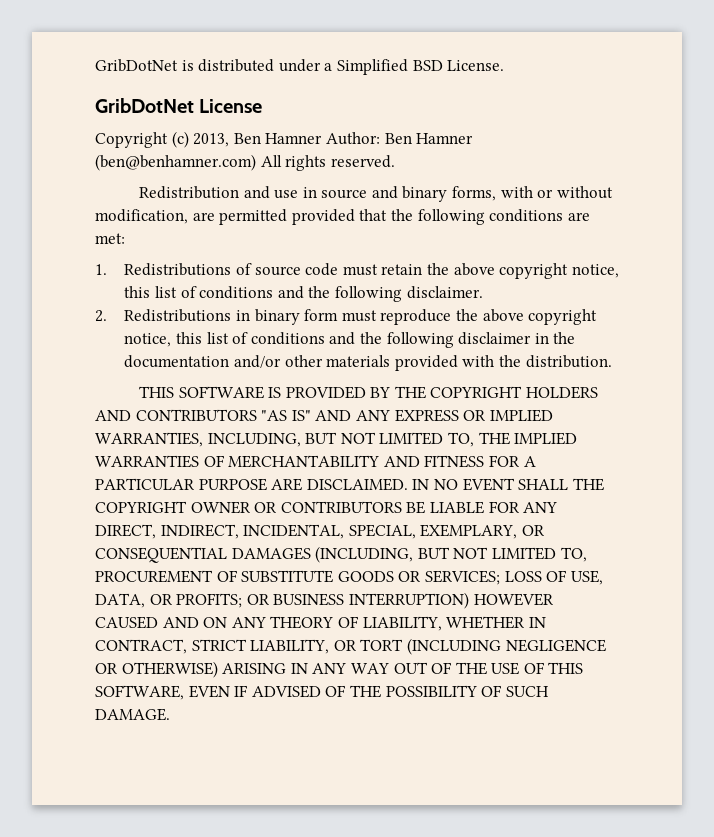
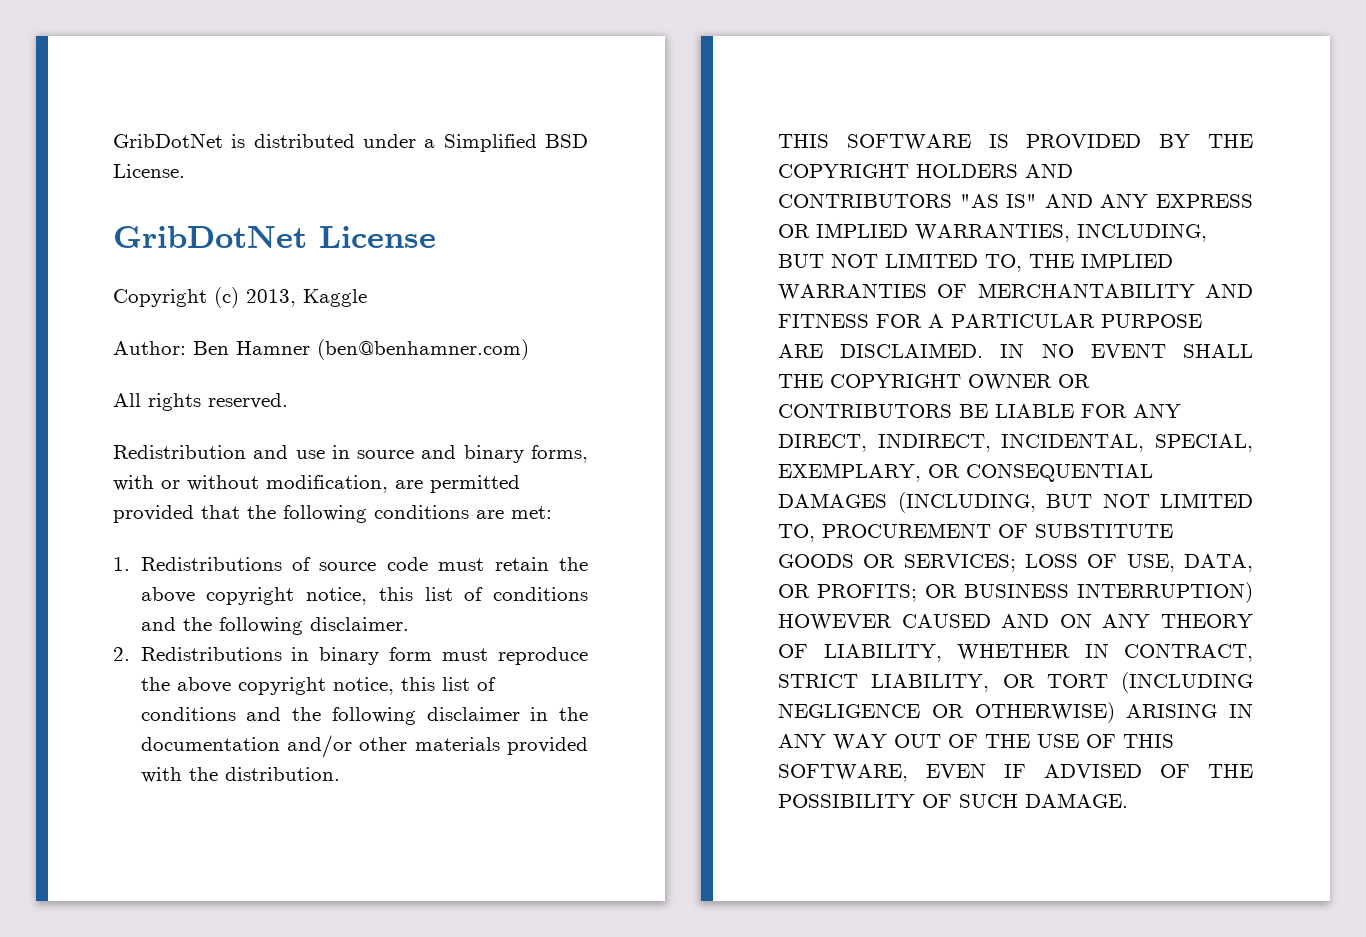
[233,133,323,144] Ben Hamner -> [303,289,367,307] Kaggle //
(256, 162) none -> (529, 349) //

